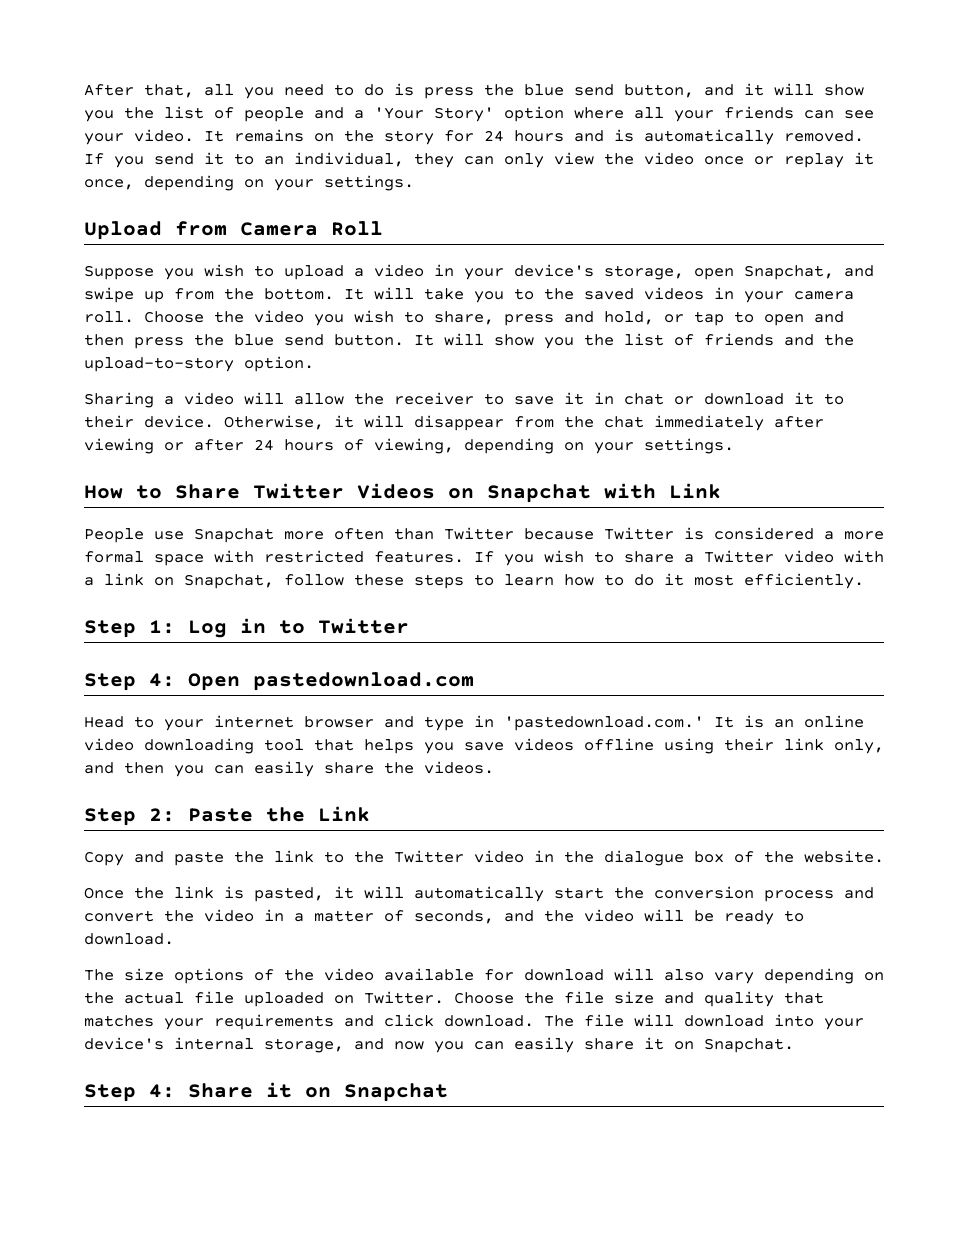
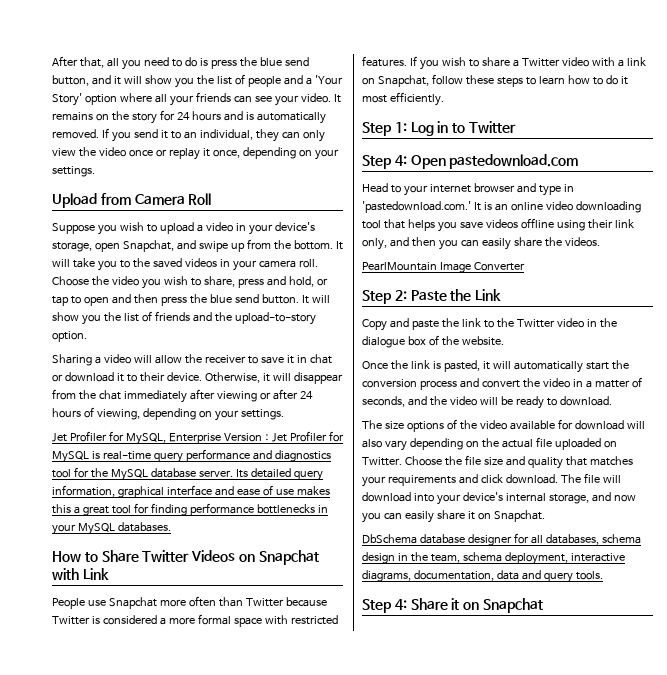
(734, 446) none -> [52,431,344,445] [52,449,331,463] [52,467,323,481] [52,485,330,498] [52,503,328,516] [52,522,171,535] // Jet Profiler for MySQL, Enterprise Version：Jet Profiler for MySQL is real-time query performance and diagnostics tool for the MySQL database server. Its detailed query information, graphical interface and ease of use makes this a great tool for finding performance bottlenecks in your MySQL databases.
(494, 767) none -> [362,262,525,273] // PearlMountain Image Converter
(794, 1045) none -> [362,533,641,546] [362,552,625,565] [362,570,603,583] // DbSchema database designer for all databases, schema design in the team, schema deployment, interactive diagrams, documentation, data and query tools.

